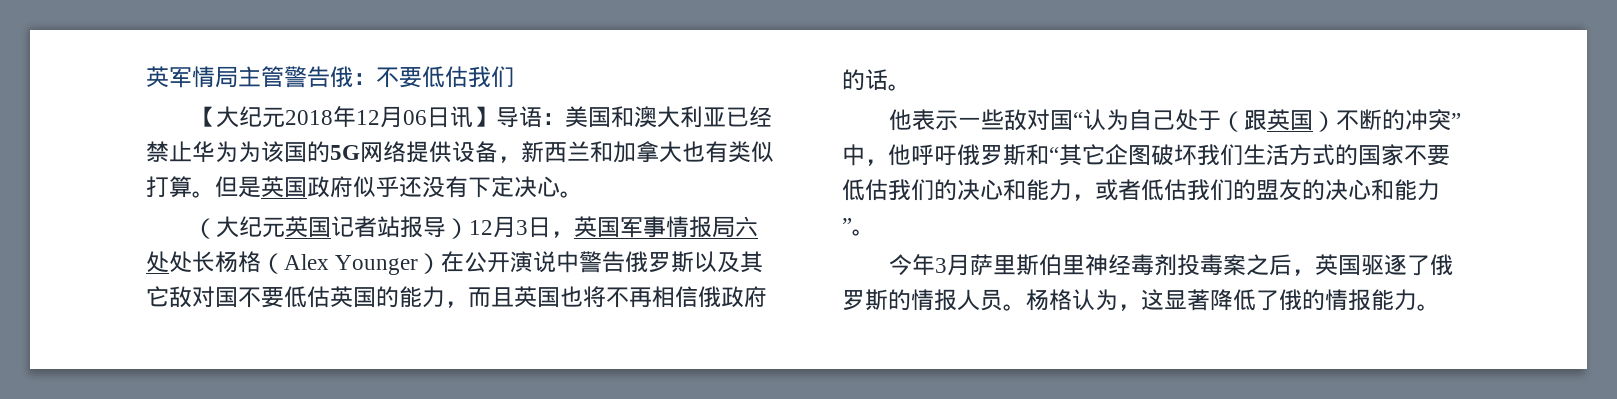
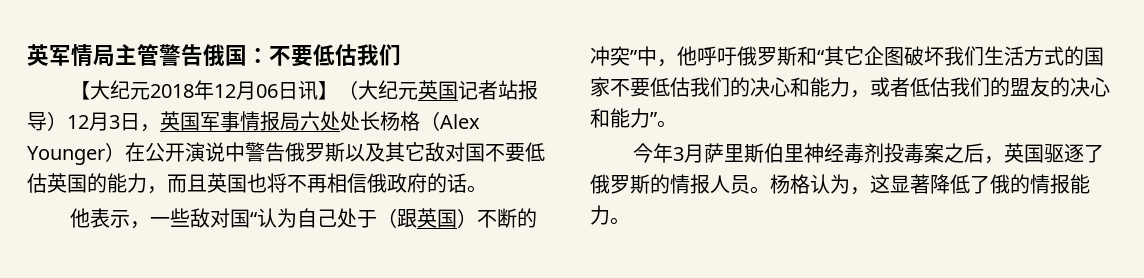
(353, 77) none -> [225,45,247,66] 国
[495,106,772,128] [146,141,774,163] [146,176,583,198] 导语：美国和澳大利亚已经禁止华为为该国的5G网络提供设备，新西兰和加拿大也有类似打算。但是英国政府似乎还没有下定决心。 // -> (338, 90) none
(958, 120) none -> [129,221,150,229] ，

